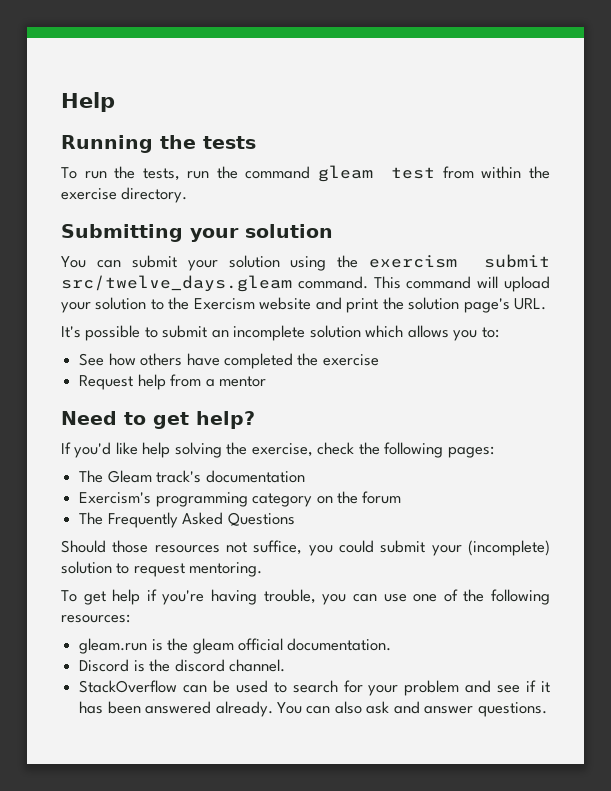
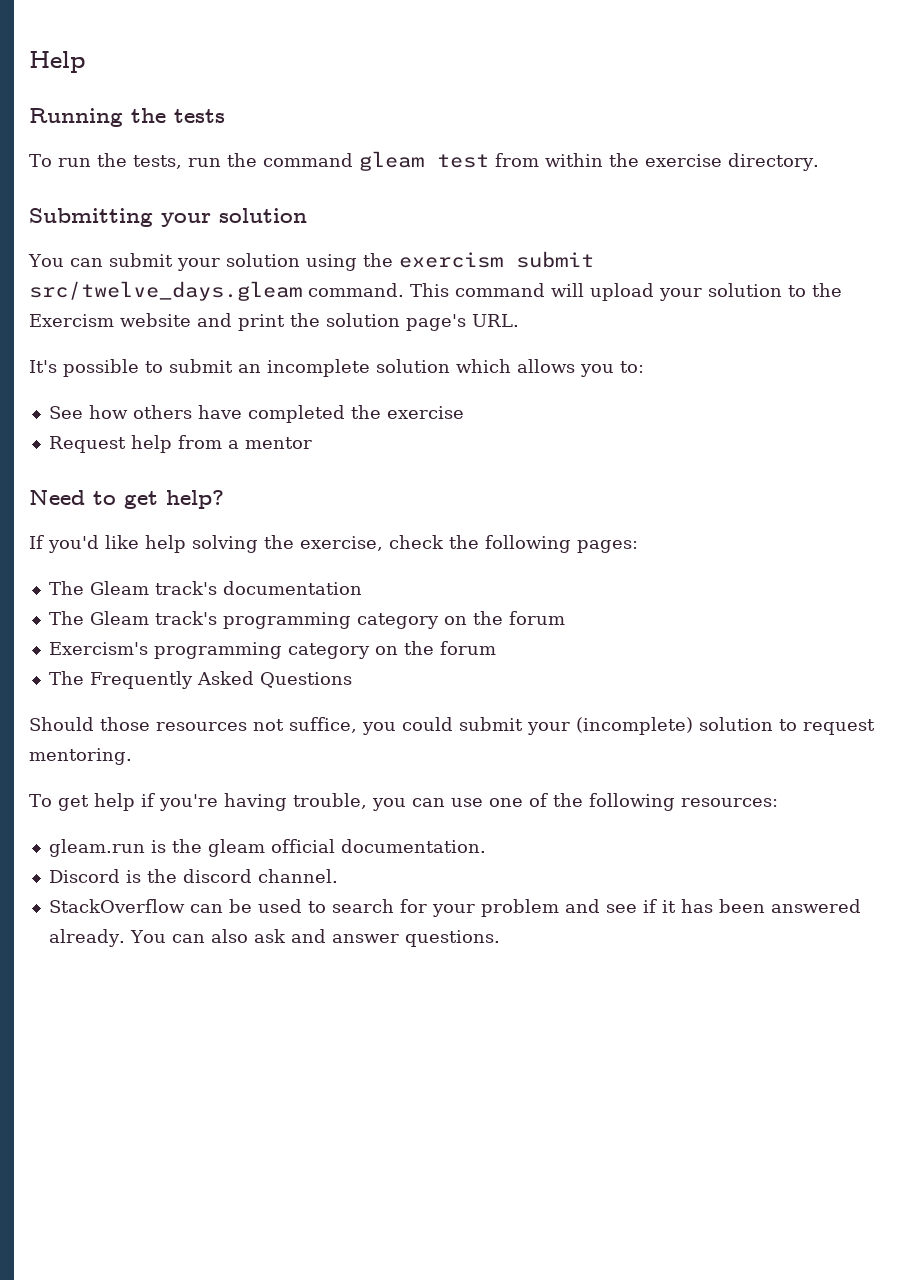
(305, 476) none -> [48,611,565,629] // The Gleam track's programming category on the forum

